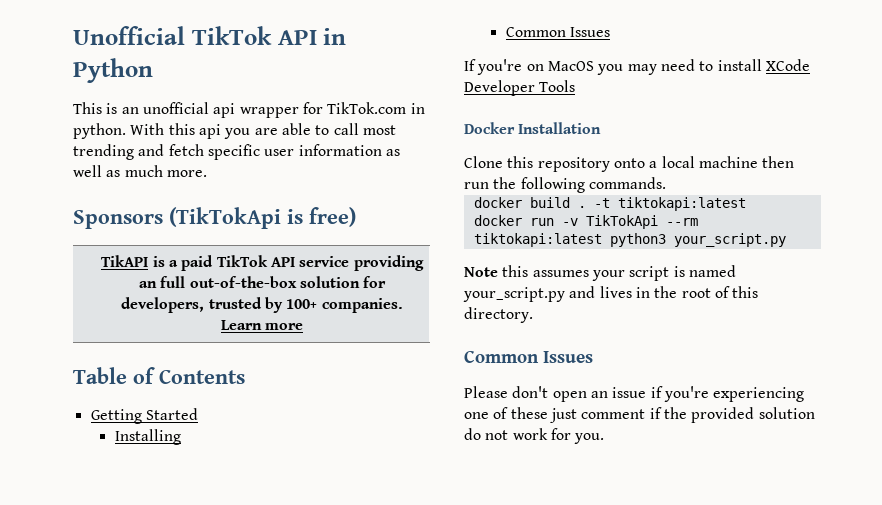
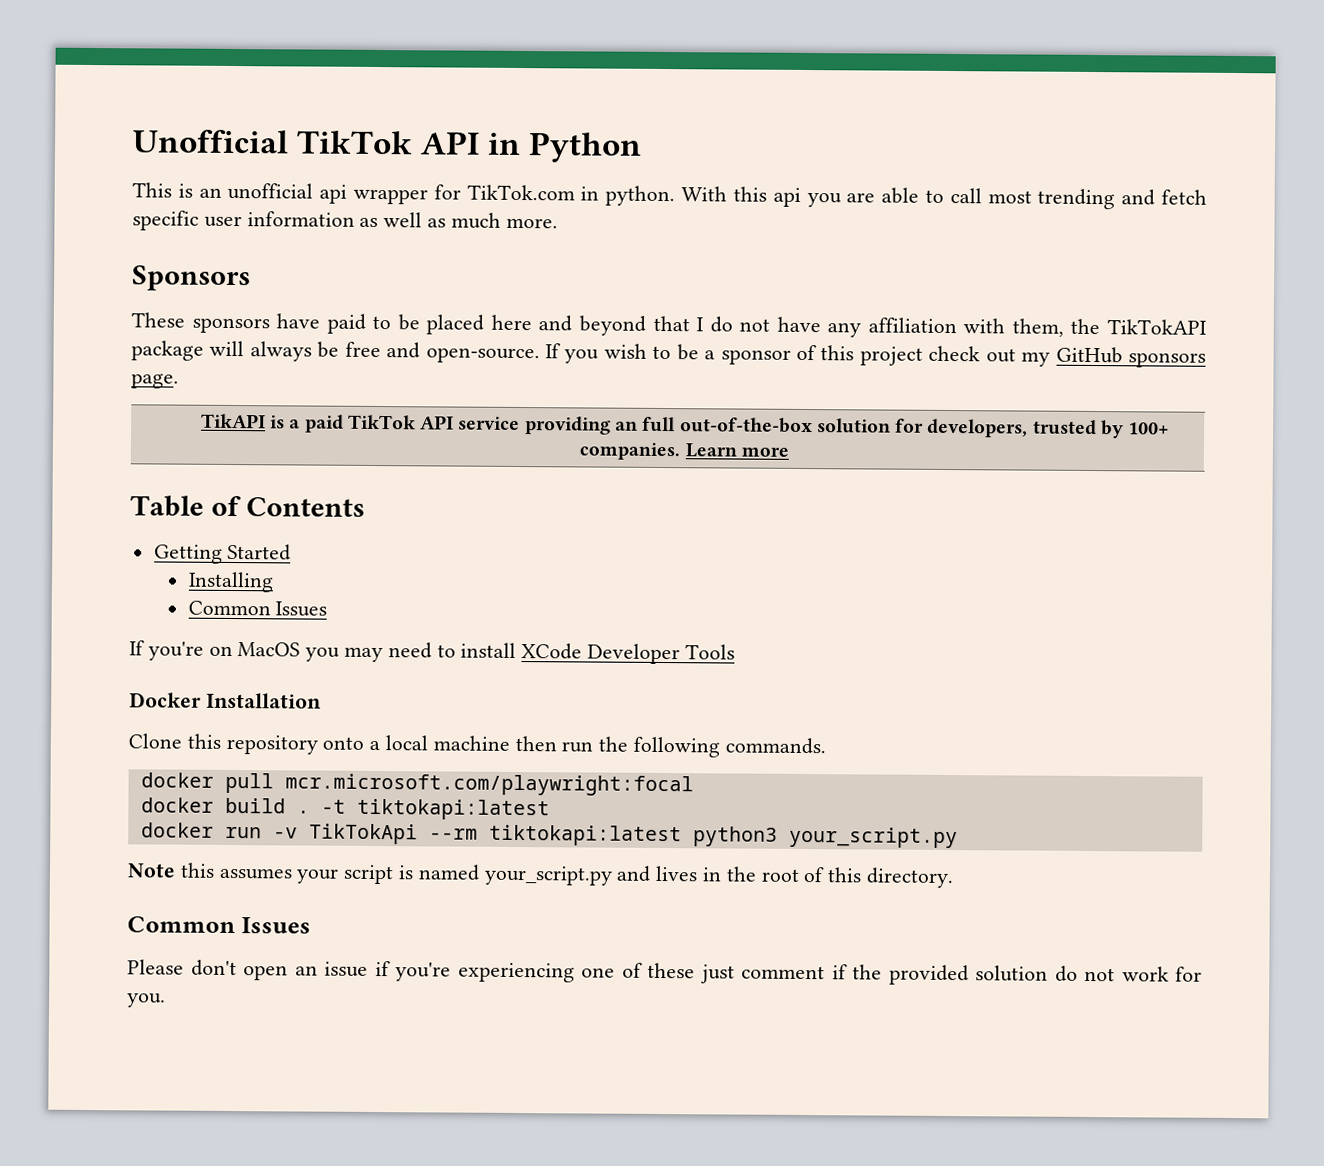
[169,207,356,229] (TikTokApi is free) -> [131,312,1207,338] [131,340,1207,368] [131,373,179,389] // These sponsors have paid to be placed here and beyond that I do not have any affiliation with them, the TikTokAPI package will always be free and open-source. If you wish to be a sponsor of this project check out my GitHub sponsors page.
(666, 183) none -> [140,772,694,797] // docker pull mcr.microsoft.com/playwright:focal

